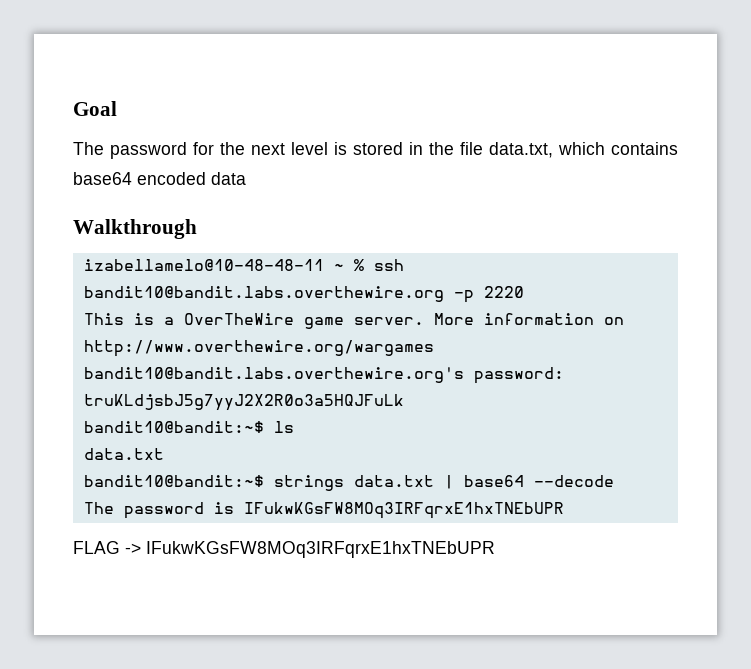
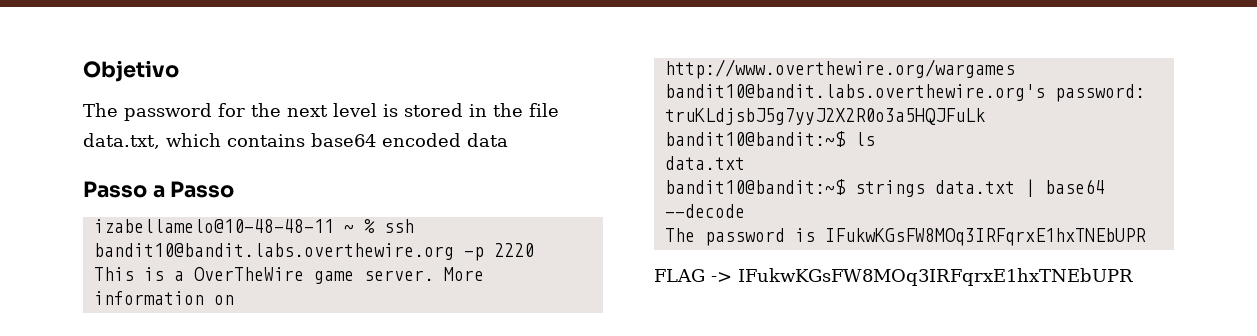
[73,101,117,116] Goal -> [83,60,179,82] Objetivo
[73,219,197,239] Walkthrough -> [83,181,235,198] Passo a Passo

